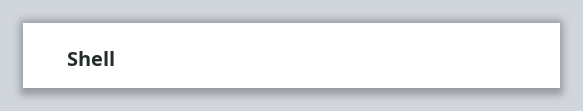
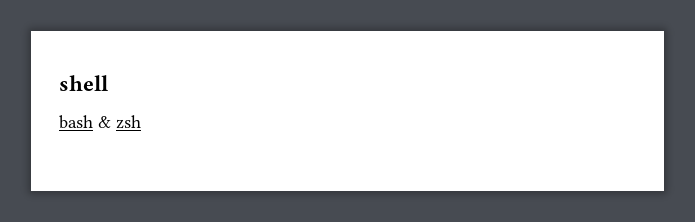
[67,51,115,66] Shell -> [59,75,109,91] [59,115,141,129] shell // bash & zsh

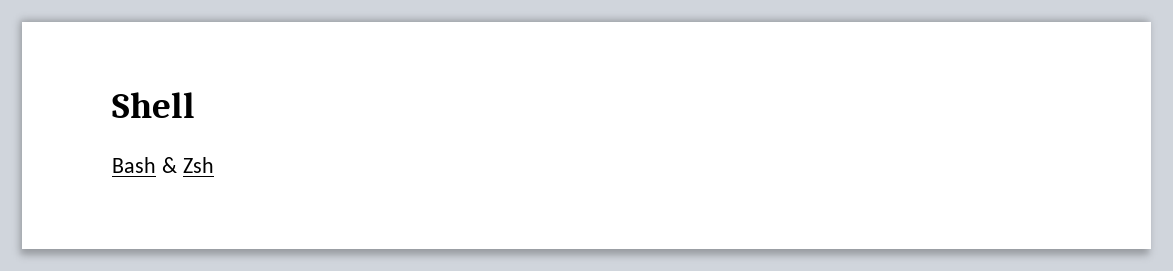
[59,75,109,91] [59,115,141,129] shell // bash & zsh -> [112,92,195,118] [112,157,214,173] Shell // Bash & Zsh

